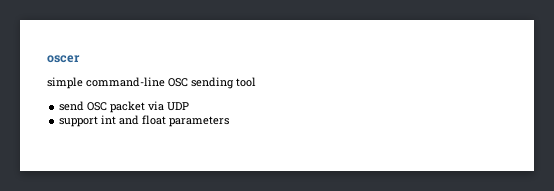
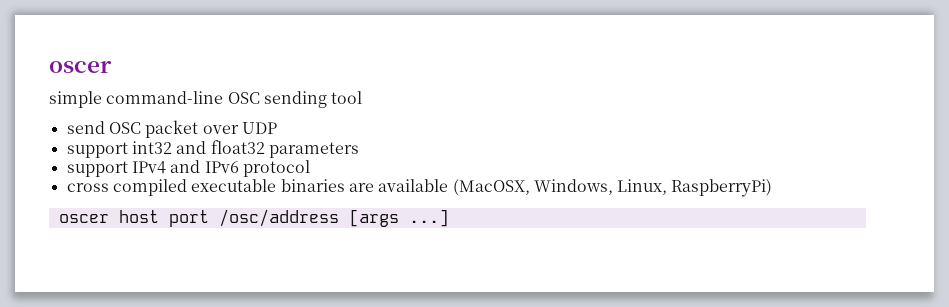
[148,101,165,111] via -> [202,125,239,134] over
[101,115,230,127] int and float parameters -> [131,140,359,158] [66,160,310,177] [66,179,773,197] [58,209,449,227] int32 and float32 parameters // support IPv4 and IPv6 protocol // cross compiled executable binaries are available (MacOSX, Windows, Linux, RaspberryPi) // oscer host port /osc/address [args ...]

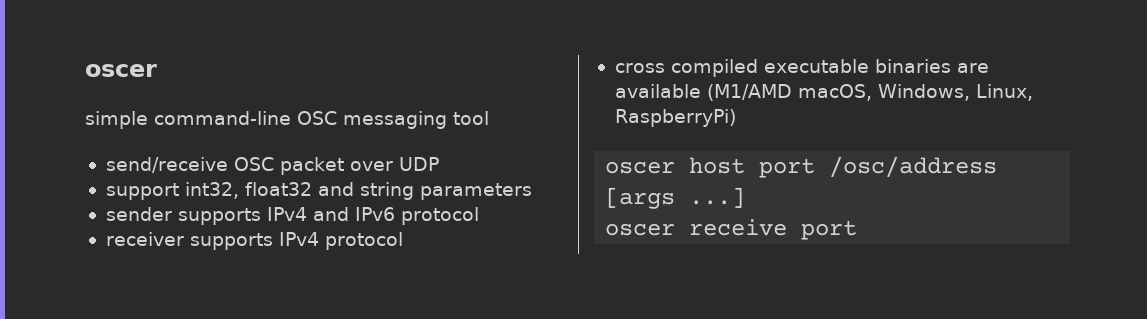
[263,91,327,108] sending -> [343,111,447,129] messaging
[66,121,105,134] send -> [105,157,228,173] send/receive
[131,140,265,154] int32 and float32 -> [184,182,414,200] int32, float32 and string
[66,161,128,177] support -> [105,207,261,225] sender supports
(310, 168) none -> [105,232,403,250] // receiver supports IPv4 protocol
[452,179,530,196] (MacOSX, -> [706,84,872,101] (M1/AMD macOS,
(449, 218) none -> [605,219,858,240] // oscer receive port

